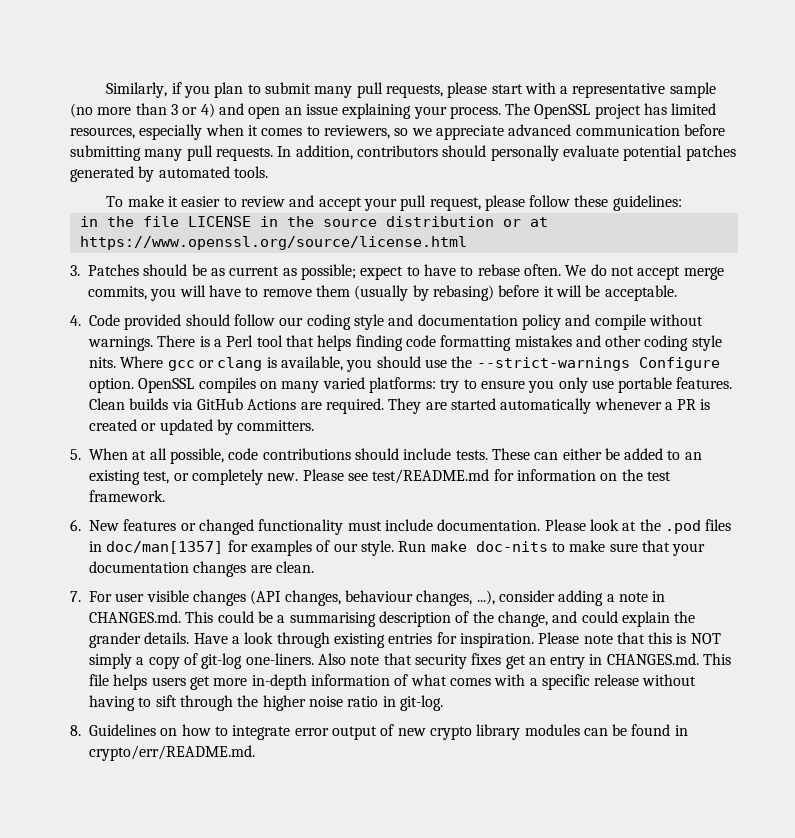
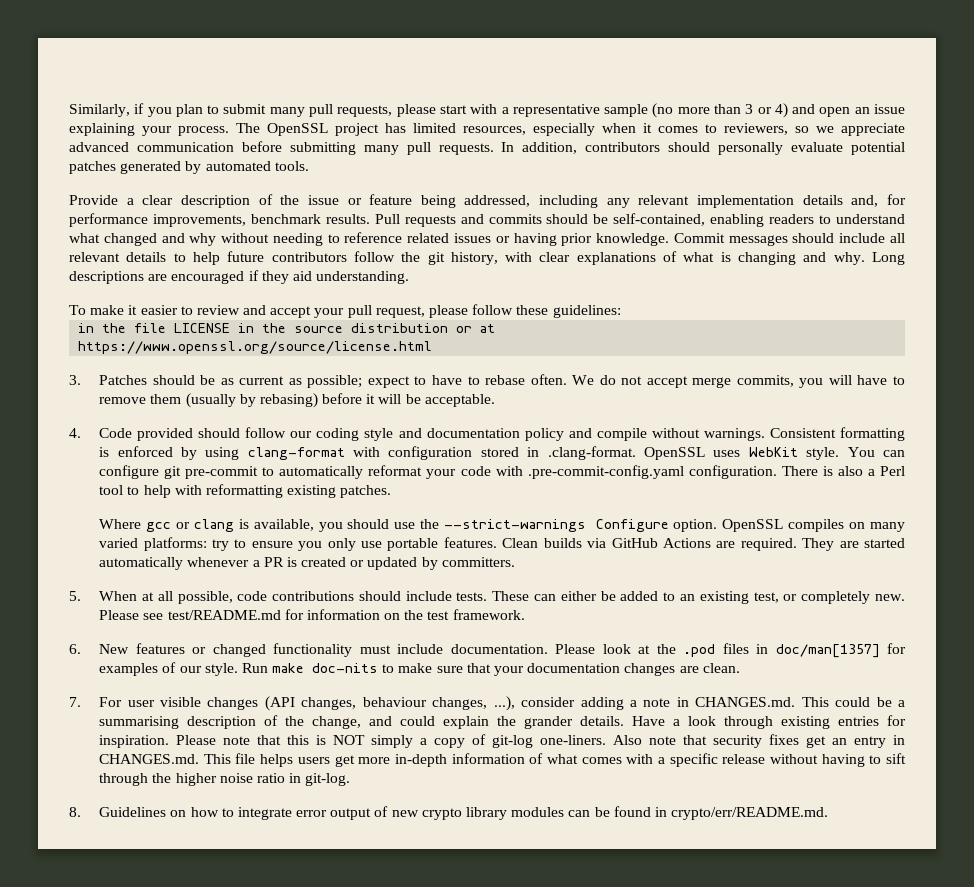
(268, 172) none -> [69,194,906,208] [69,213,906,227] [69,232,906,246] [69,251,905,265] [69,270,410,284] // Provide a clear description of the issue or feature being addressed, including any relevant implementation details and, for performance improvements, benchmark results. Pull requests and commits should be self-contained, enabling readers to understand what changed and why without needing to reference related issues or having prior knowledge. Commit messages should include all relevant details to help future contributors follow the git history, with clear explanations of what is changing and why. Long descriptions are encouraged if they aid understanding.
(153, 343) none -> [769,427,906,441] [99,446,905,460] [99,465,777,479] Consistent formatting is enforced by using clang-format with configuration stored in .clang-format. OpenSSL uses WebKit style. You can configure git pre-commit to automatically reformat your code with .pre-commit-config.yaml configuration.
(210, 341) none -> [837,466,863,476] also
[285,335,722,351] [89,357,116,368] that helps finding code formatting mistakes and other coding style nits. -> [127,484,392,498] to help with reformatting existing patches. //

